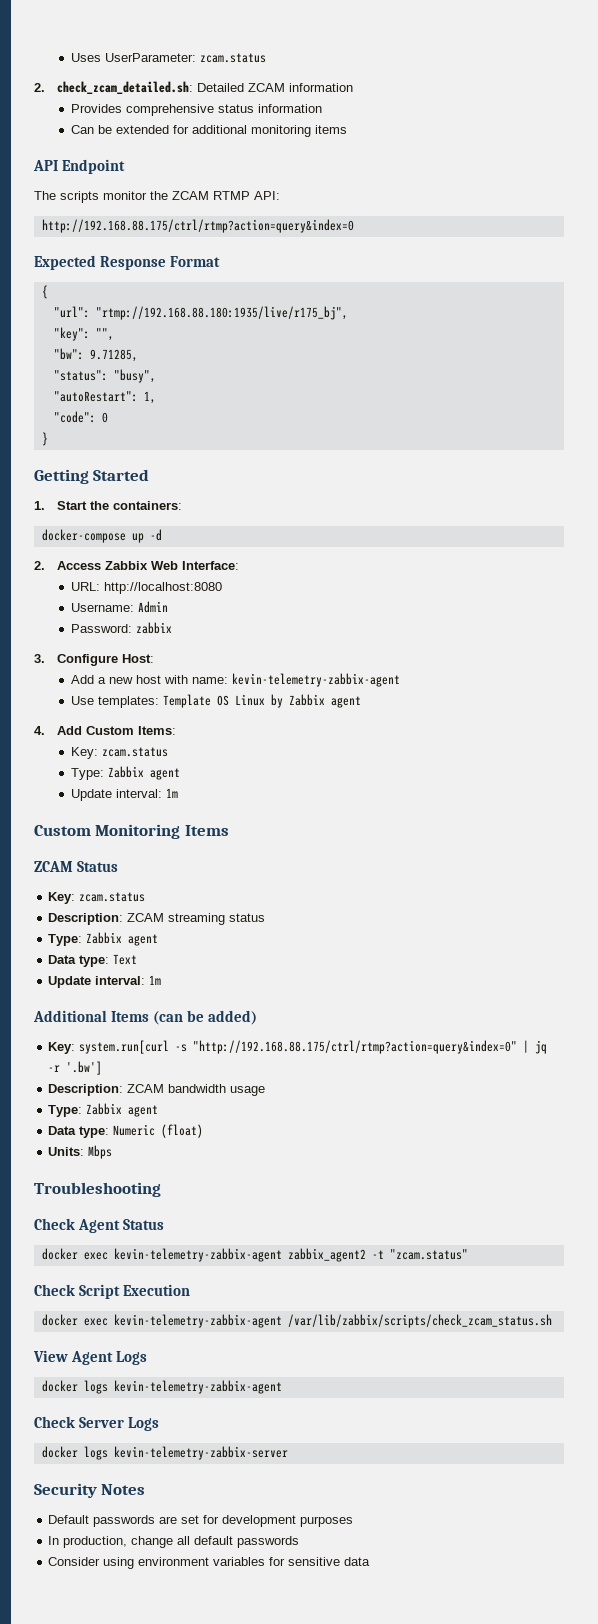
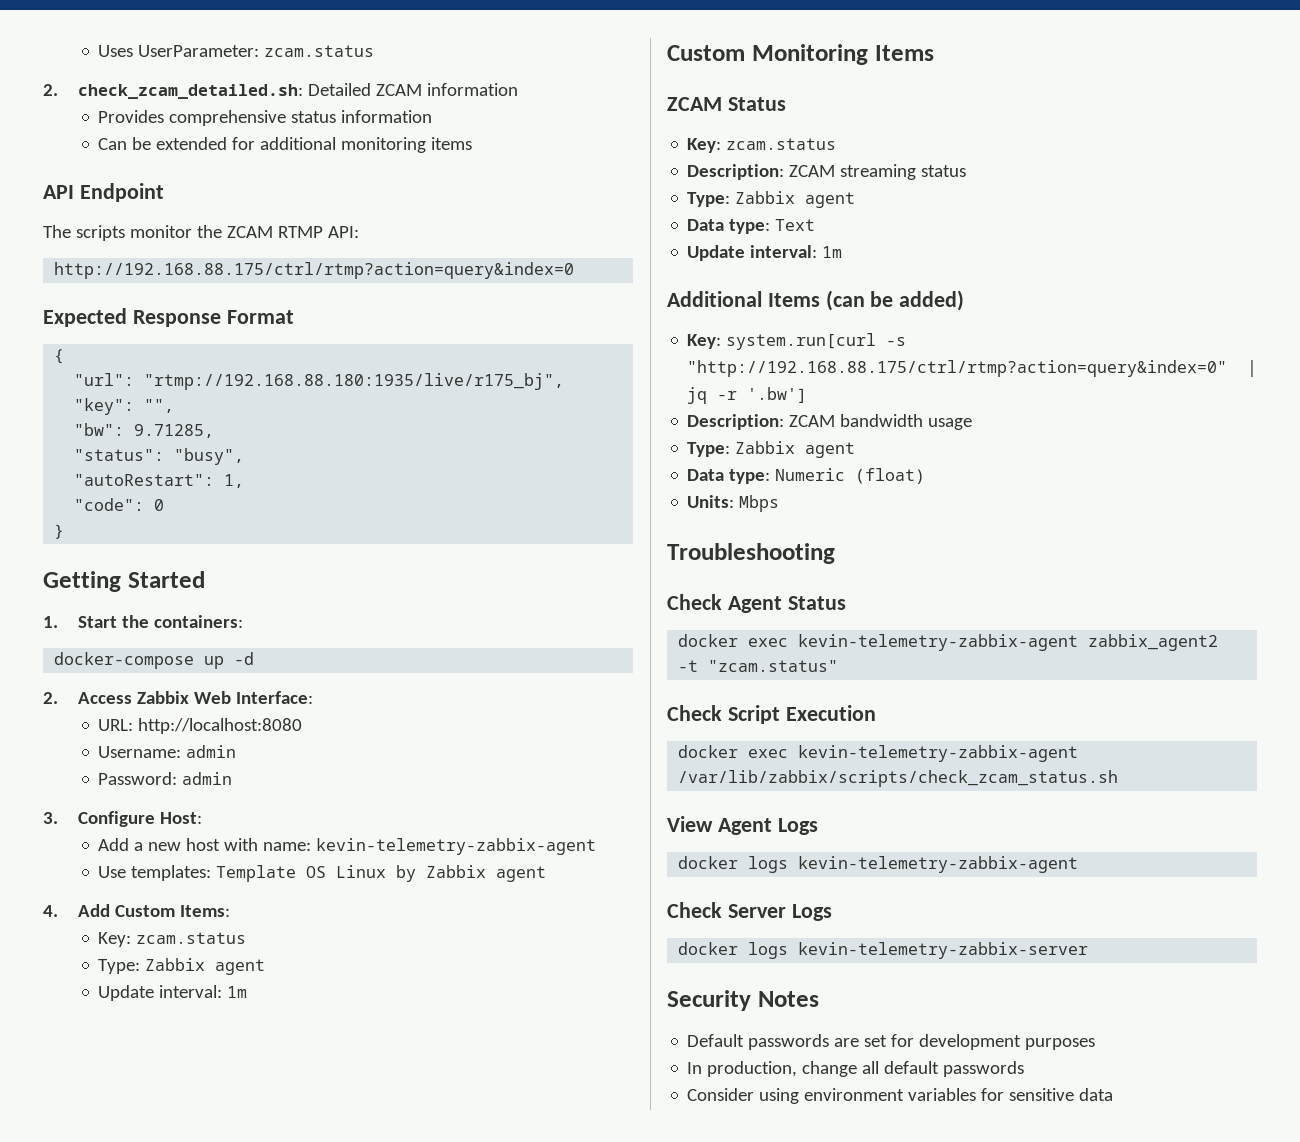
[138,601,169,613] Admin -> [186,745,237,758] admin
[136,622,173,634] zabbix -> [182,772,233,785] admin

